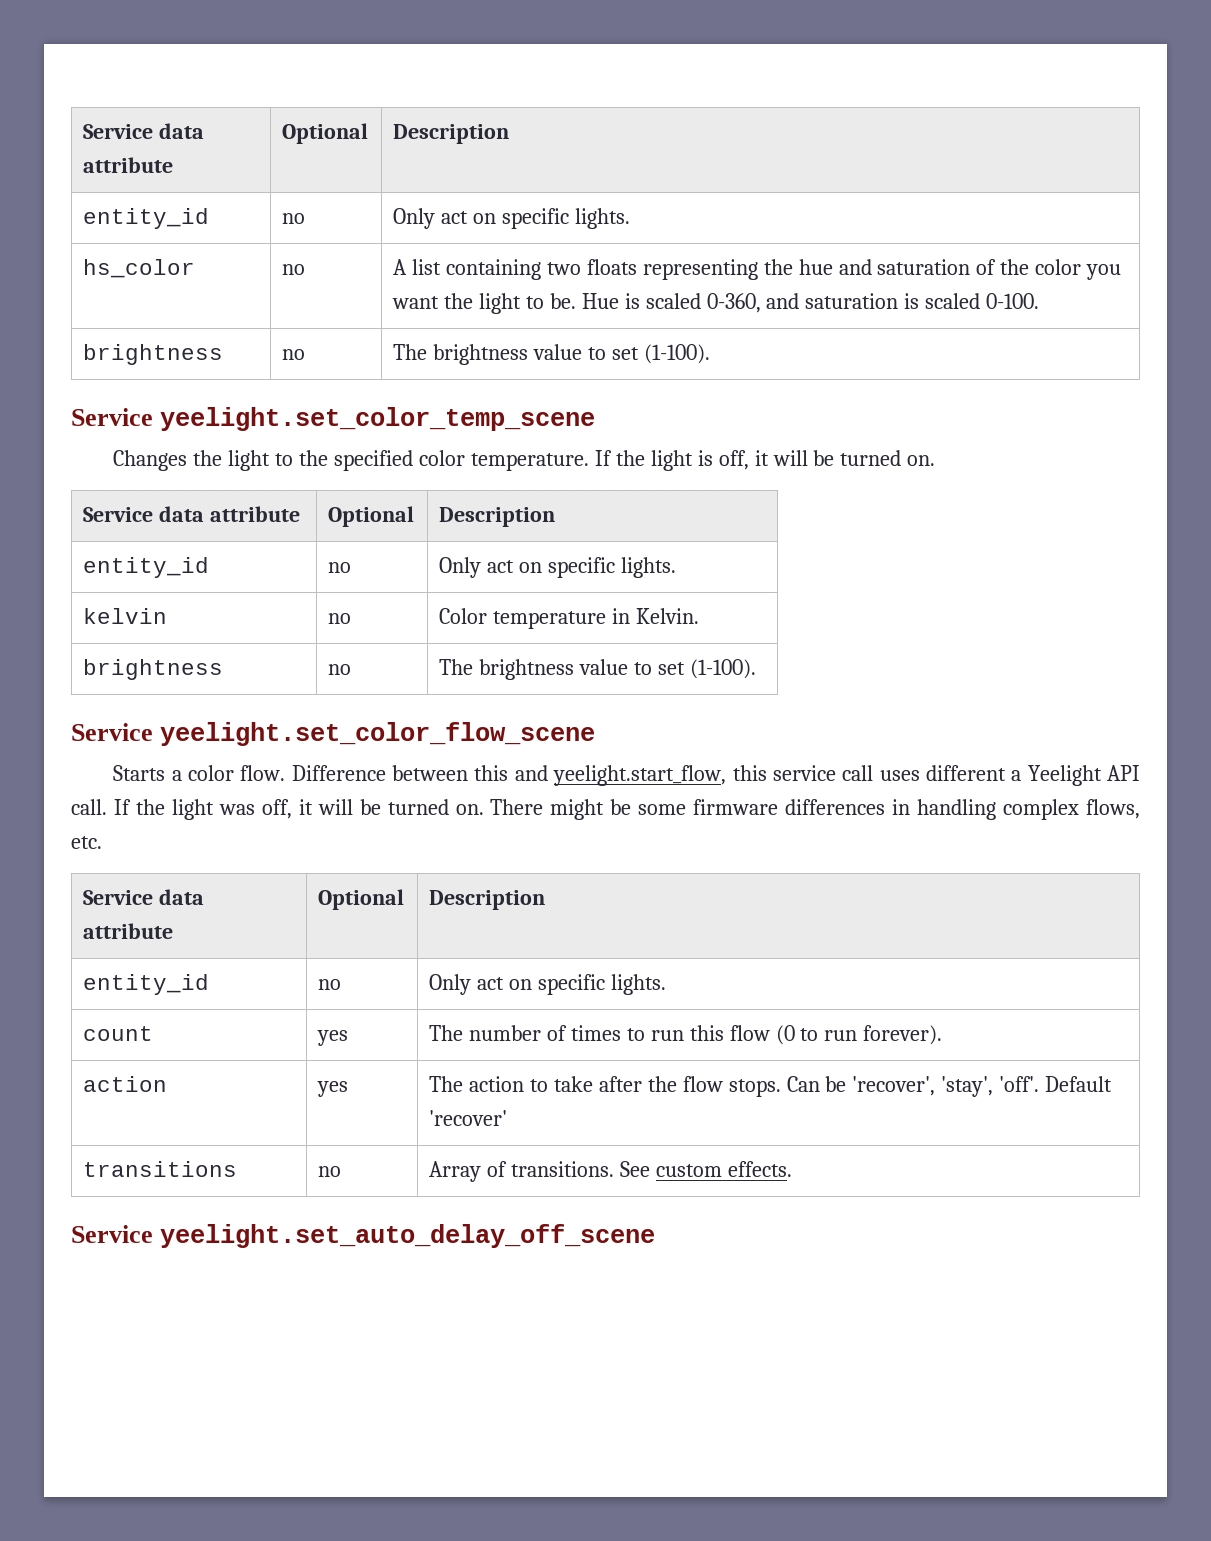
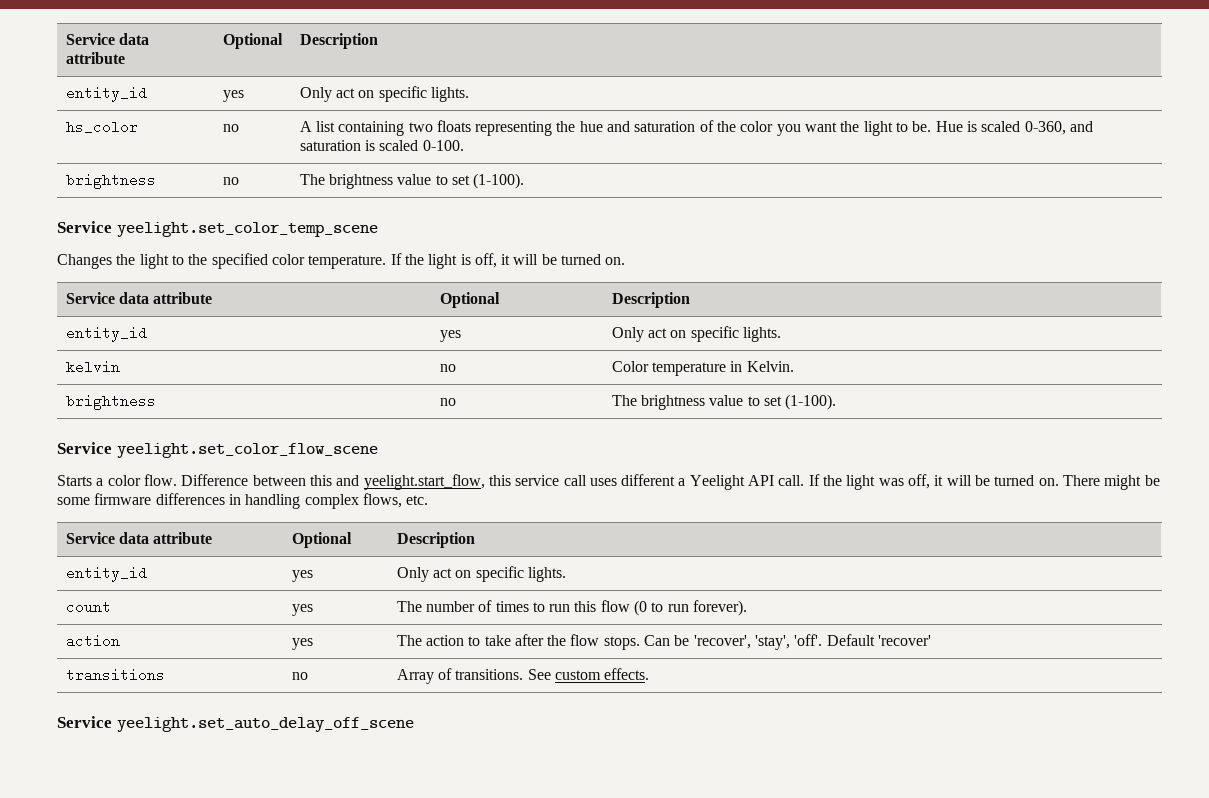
[83,123,204,139] [83,157,174,173] [282,123,369,144] [393,124,510,144] [83,208,210,229] [282,213,306,224] Service data attribute | Optional | Description // entity_id | no -> [65,33,149,45] [65,52,125,64] [222,33,283,49] [299,33,378,49] [65,86,147,102] [222,90,244,102] Service data attribute | Optional | Description // entity_id | yes
[328,562,352,573] no -> [439,330,461,342] yes
[318,979,342,990] no -> [291,570,313,582] yes

